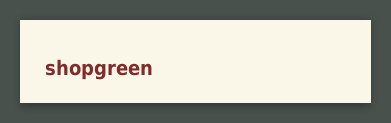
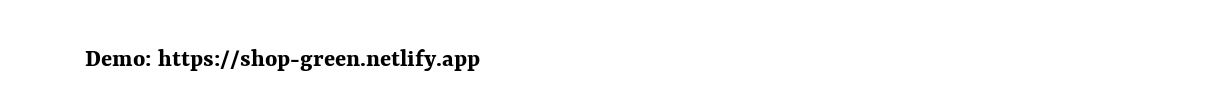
[45,59,153,80] shopgreen -> [85,49,481,71] Demo: https://shop-green.netlify.app

